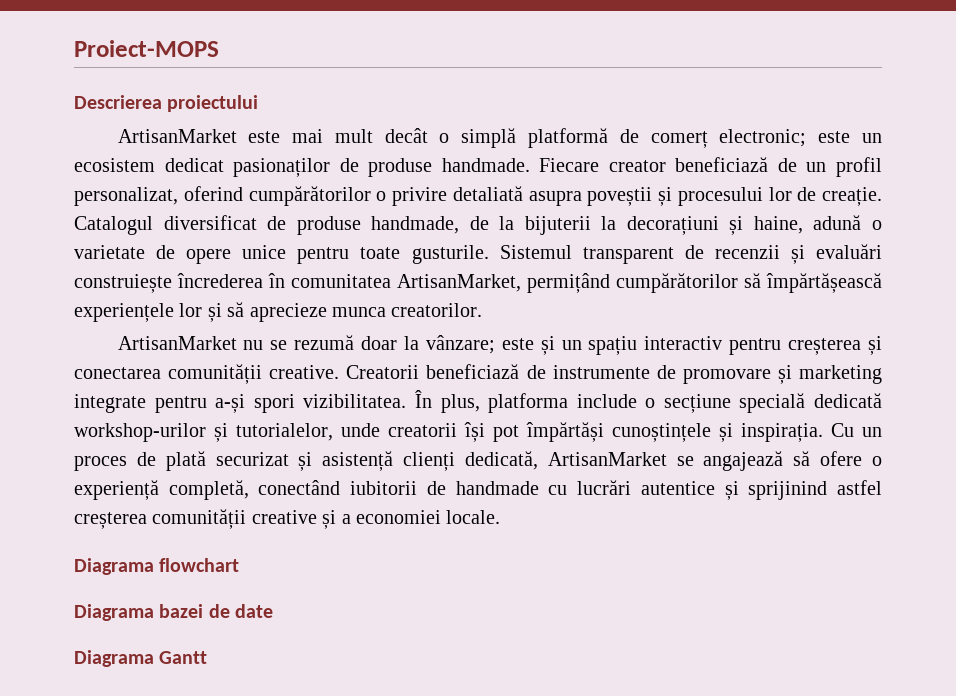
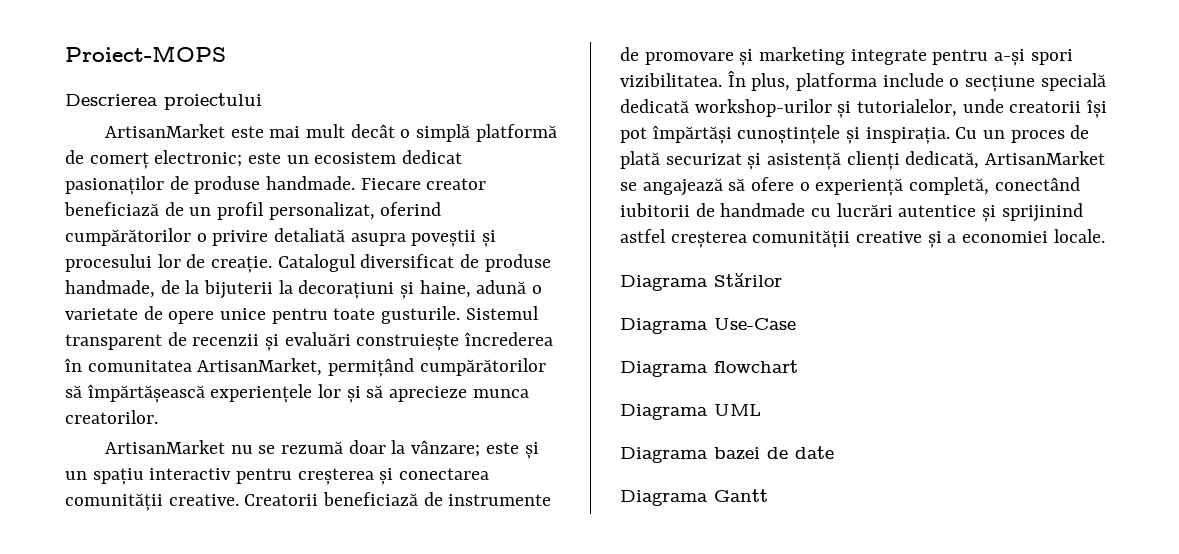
(501, 517) none -> [620,273,782,291] [620,318,796,334] // Diagrama Stărilor // Diagrama Use-Case
(240, 565) none -> [620,404,761,420] // Diagrama UML

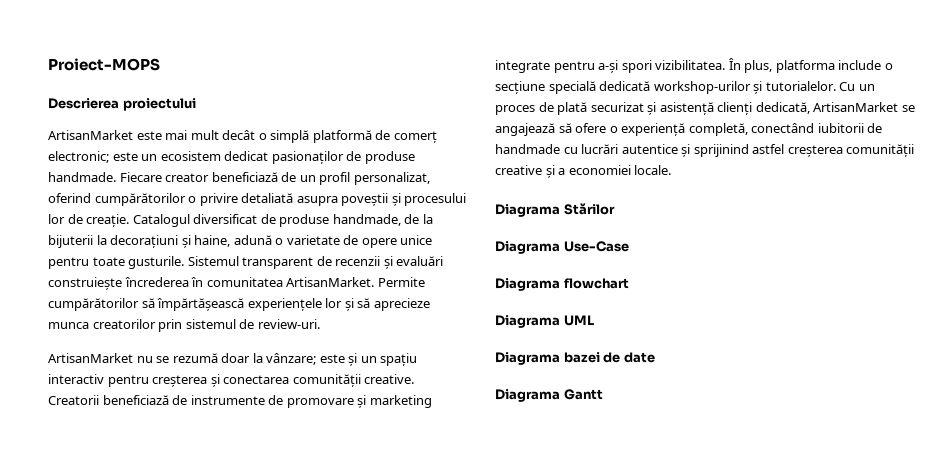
[197,358,415,377] ArtisanMarket, permițând -> [286,277,425,287] ArtisanMarket. Permite
[65,410,158,424] creatorilor. -> [92,319,320,332] creatorilor prin sistemul de review-uri.
[857,99,1108,118] [620,125,950,144] tutorialelor, unde creatorii își pot împărtăși cunoștințele și inspirația. -> [765,81,836,91] tutorialelor.

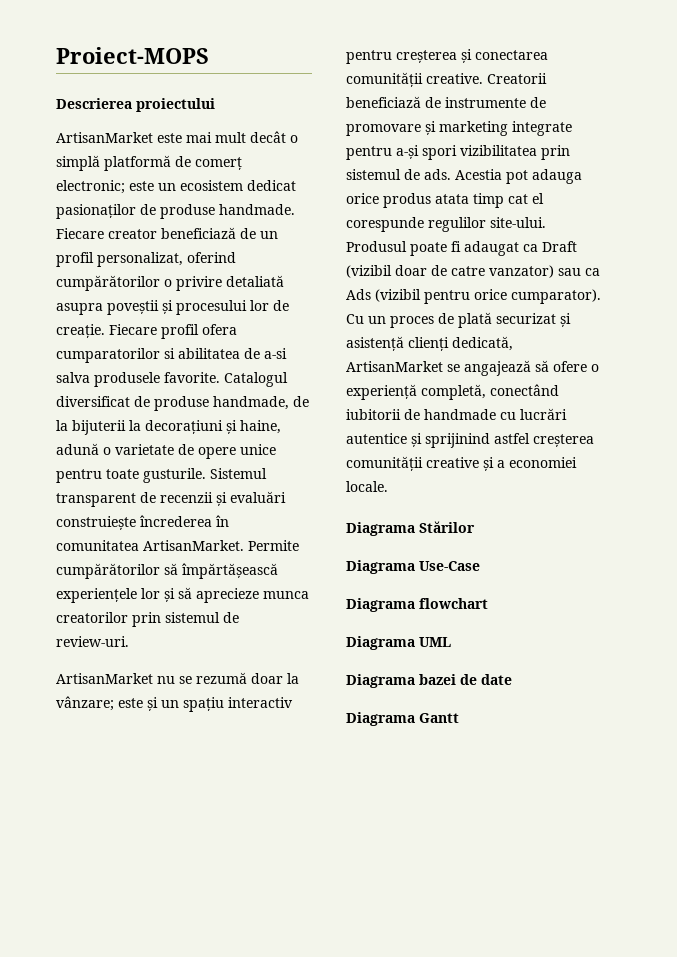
(130, 220) none -> [109,324,237,339] [56,348,287,363] [56,372,220,387] Fiecare profil ofera cumparatorilor si abilitatea de a-si salva produsele favorite.
[655,58,893,73] [495,81,836,94] vizibilitatea. În plus, platforma include o secțiune specială dedicată workshop-urilor și tutorialelor. -> [460,145,570,160] [346,169,582,184] [346,193,544,208] [346,217,546,232] [346,241,577,256] [346,265,600,278] [346,289,601,304] vizibilitatea prin sistemul de ads. Acestia pot adauga orice produs atata timp cat el corespunde regulilor site-ului. Produsul poate fi adaugat ca Draft (vizibil doar de catre vanzator) sau ca Ads (vizibil pentru orice cumparator).

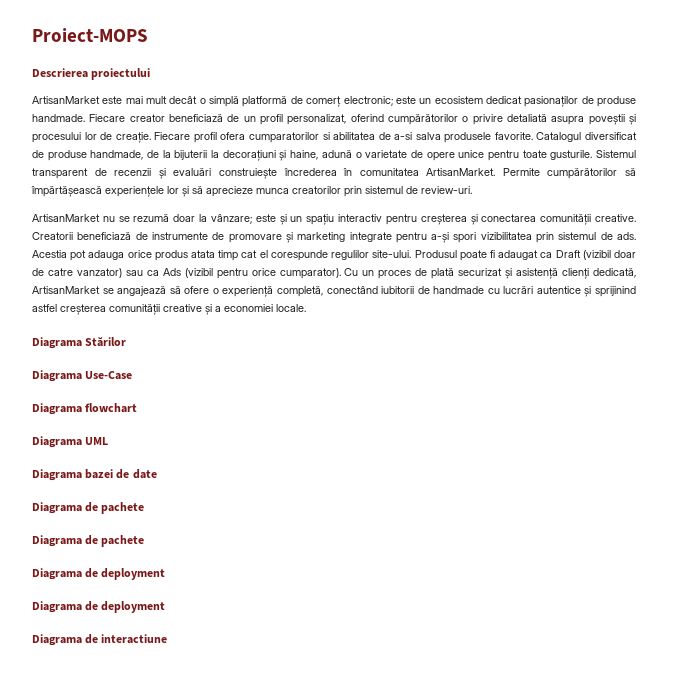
[419,713,459,723] Gantt -> [85,502,145,514] [32,535,145,547] [32,568,166,580] [32,601,166,613] [32,634,168,646] de pachete // Diagrama de pachete // Diagrama de deployment // Diagrama de deployment // Diagrama de interactiune

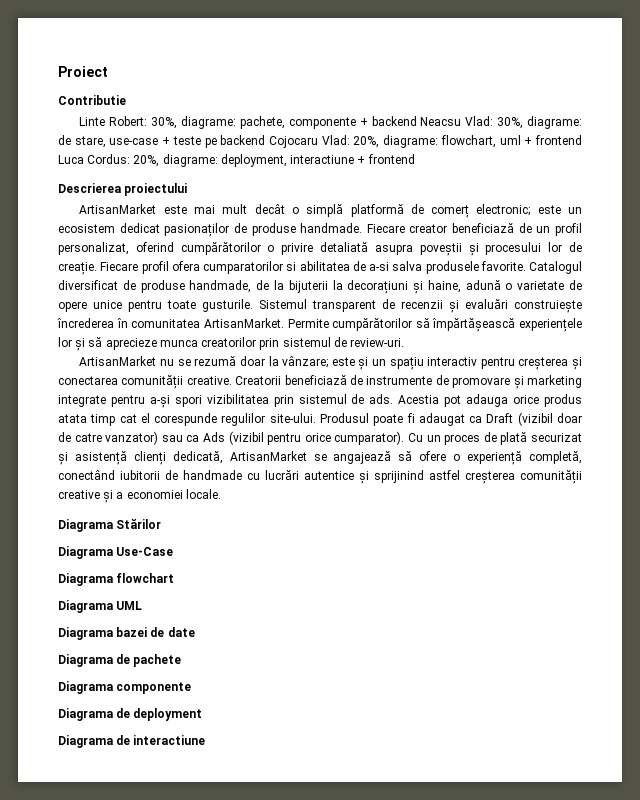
[32,28,148,42] Proiect-MOPS -> [58,66,108,77] [58,95,126,105] [79,116,583,129] [58,135,582,148] [58,154,415,167] Proiect // Contributie // Linte Robert: 30%, diagrame: pachete, componente + backend Neacsu Vlad: 30%, diagrame: de stare, use-case + teste pe backend Cojocaru Vlad: 20%, diagrame: flowchart, uml + frontend Luca Cordus: 20%, diagrame: deployment, interactiune + frontend
[85,535,145,547] [32,568,166,580] de pachete // Diagrama de deployment -> [116,682,192,694] componente

